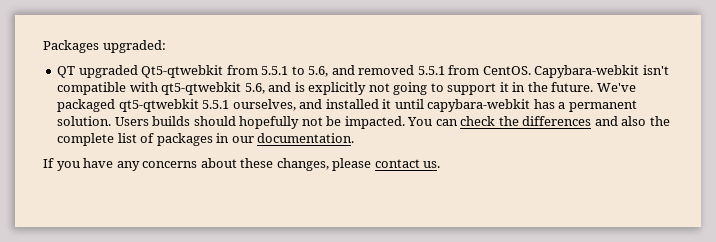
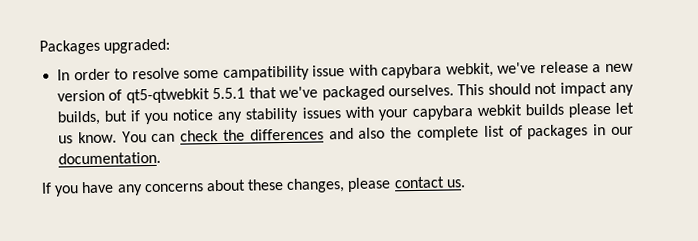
[57,65,669,78] [57,82,636,95] [57,99,637,112] [57,116,405,129] QT upgraded Qt5-qtwebkit from 5.5.1 to 5.6, and removed 5.5.1 from CentOS. Capybara-webkit isn't compatible with qt5-qtwebkit 5.6, and is explicitly not going to support it in the future. We've packaged qt5-qtwebkit 5.5.1 ourselves, and installed it until capybara-webkit has a permanent solution. Users builds should hopefully not be impacted. -> [57,61,634,81] [57,82,635,104] [57,102,634,126] [58,131,117,144] In order to resolve some campatibility issue with capybara webkit, we've release a new version of qt5-qtwebkit 5.5.1 that we've packaged ourselves. This should not impact any builds, but if you notice any stability issues with your capybara webkit builds please let us know.

